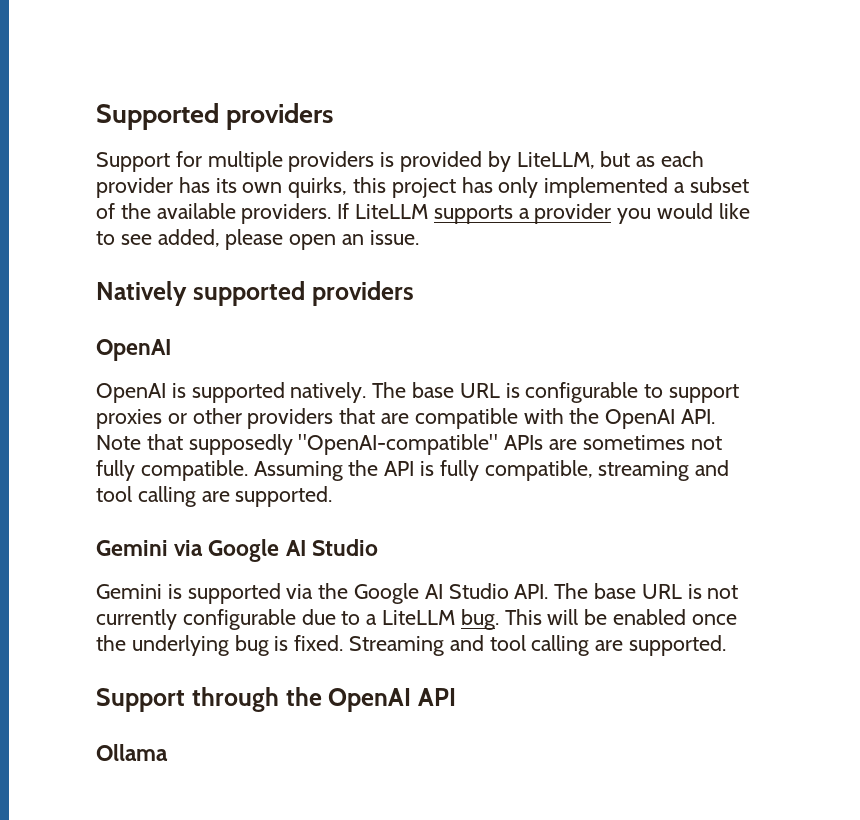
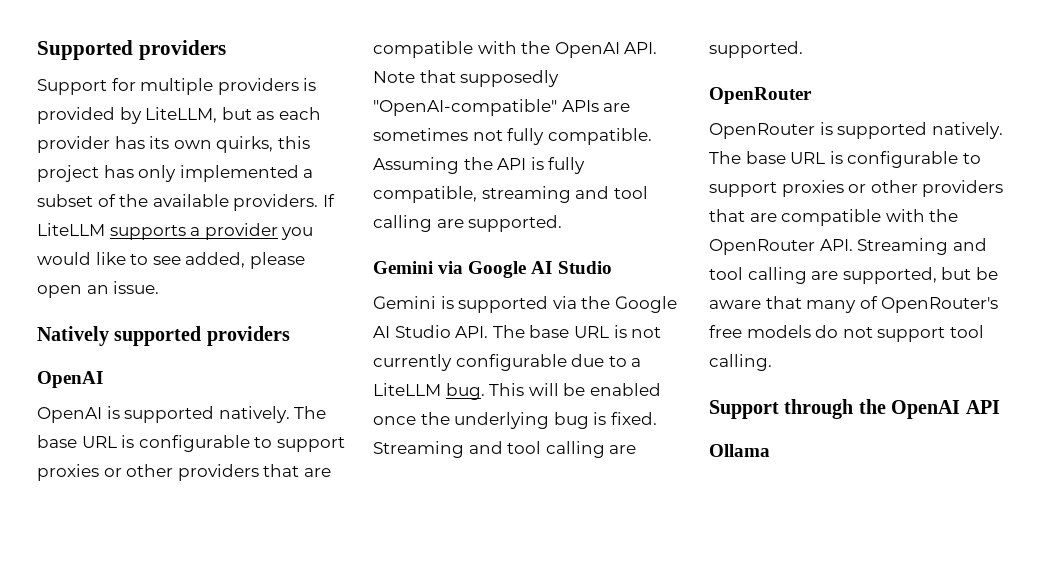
(727, 645) none -> [709,87,812,104] [709,122,1003,139] [709,151,981,168] [709,180,1004,197] [709,209,959,226] [709,238,987,255] [709,267,998,284] [709,296,999,313] [709,325,984,342] [709,354,772,371] // OpenRouter // OpenRouter is supported natively. The base URL is configurable to support proxies or other providers that are compatible with the OpenRouter API. Streaming and tool calling are supported, but be aware that many of OpenRouter's free models do not support tool calling.

